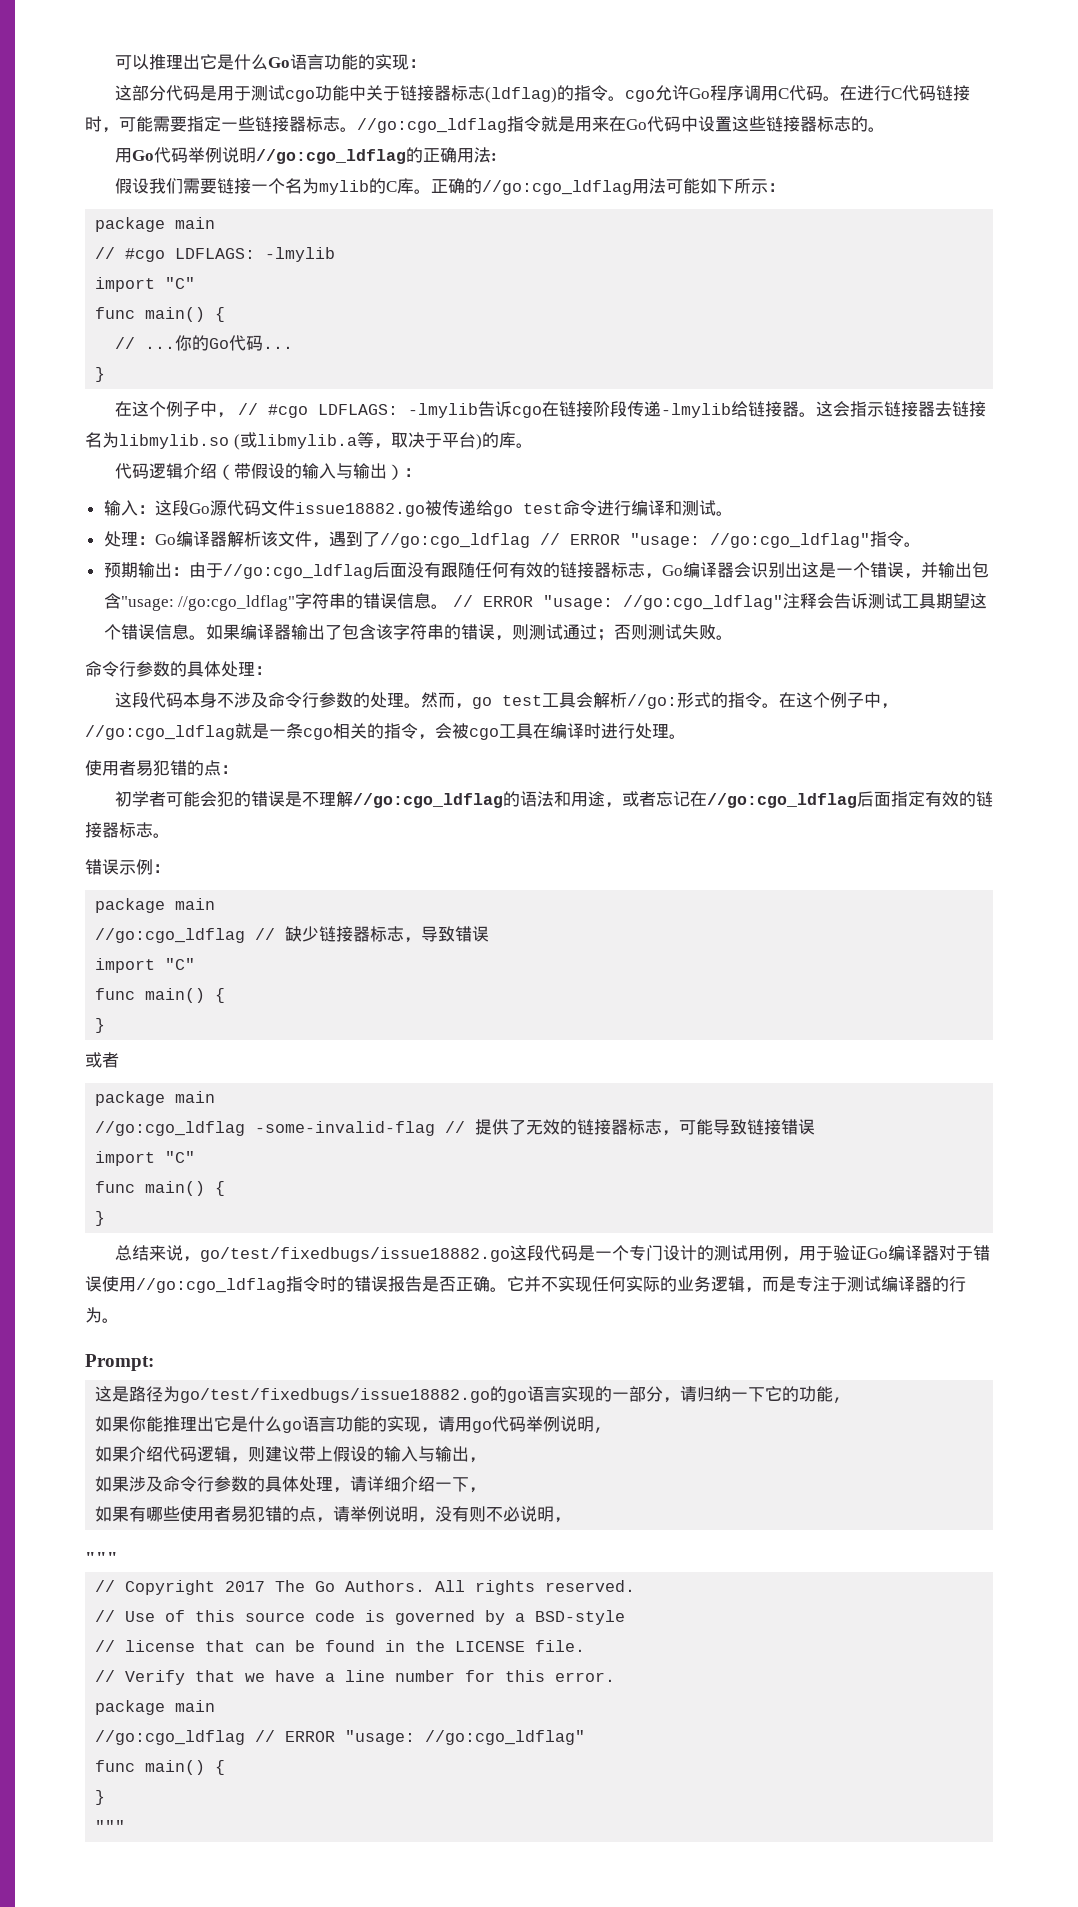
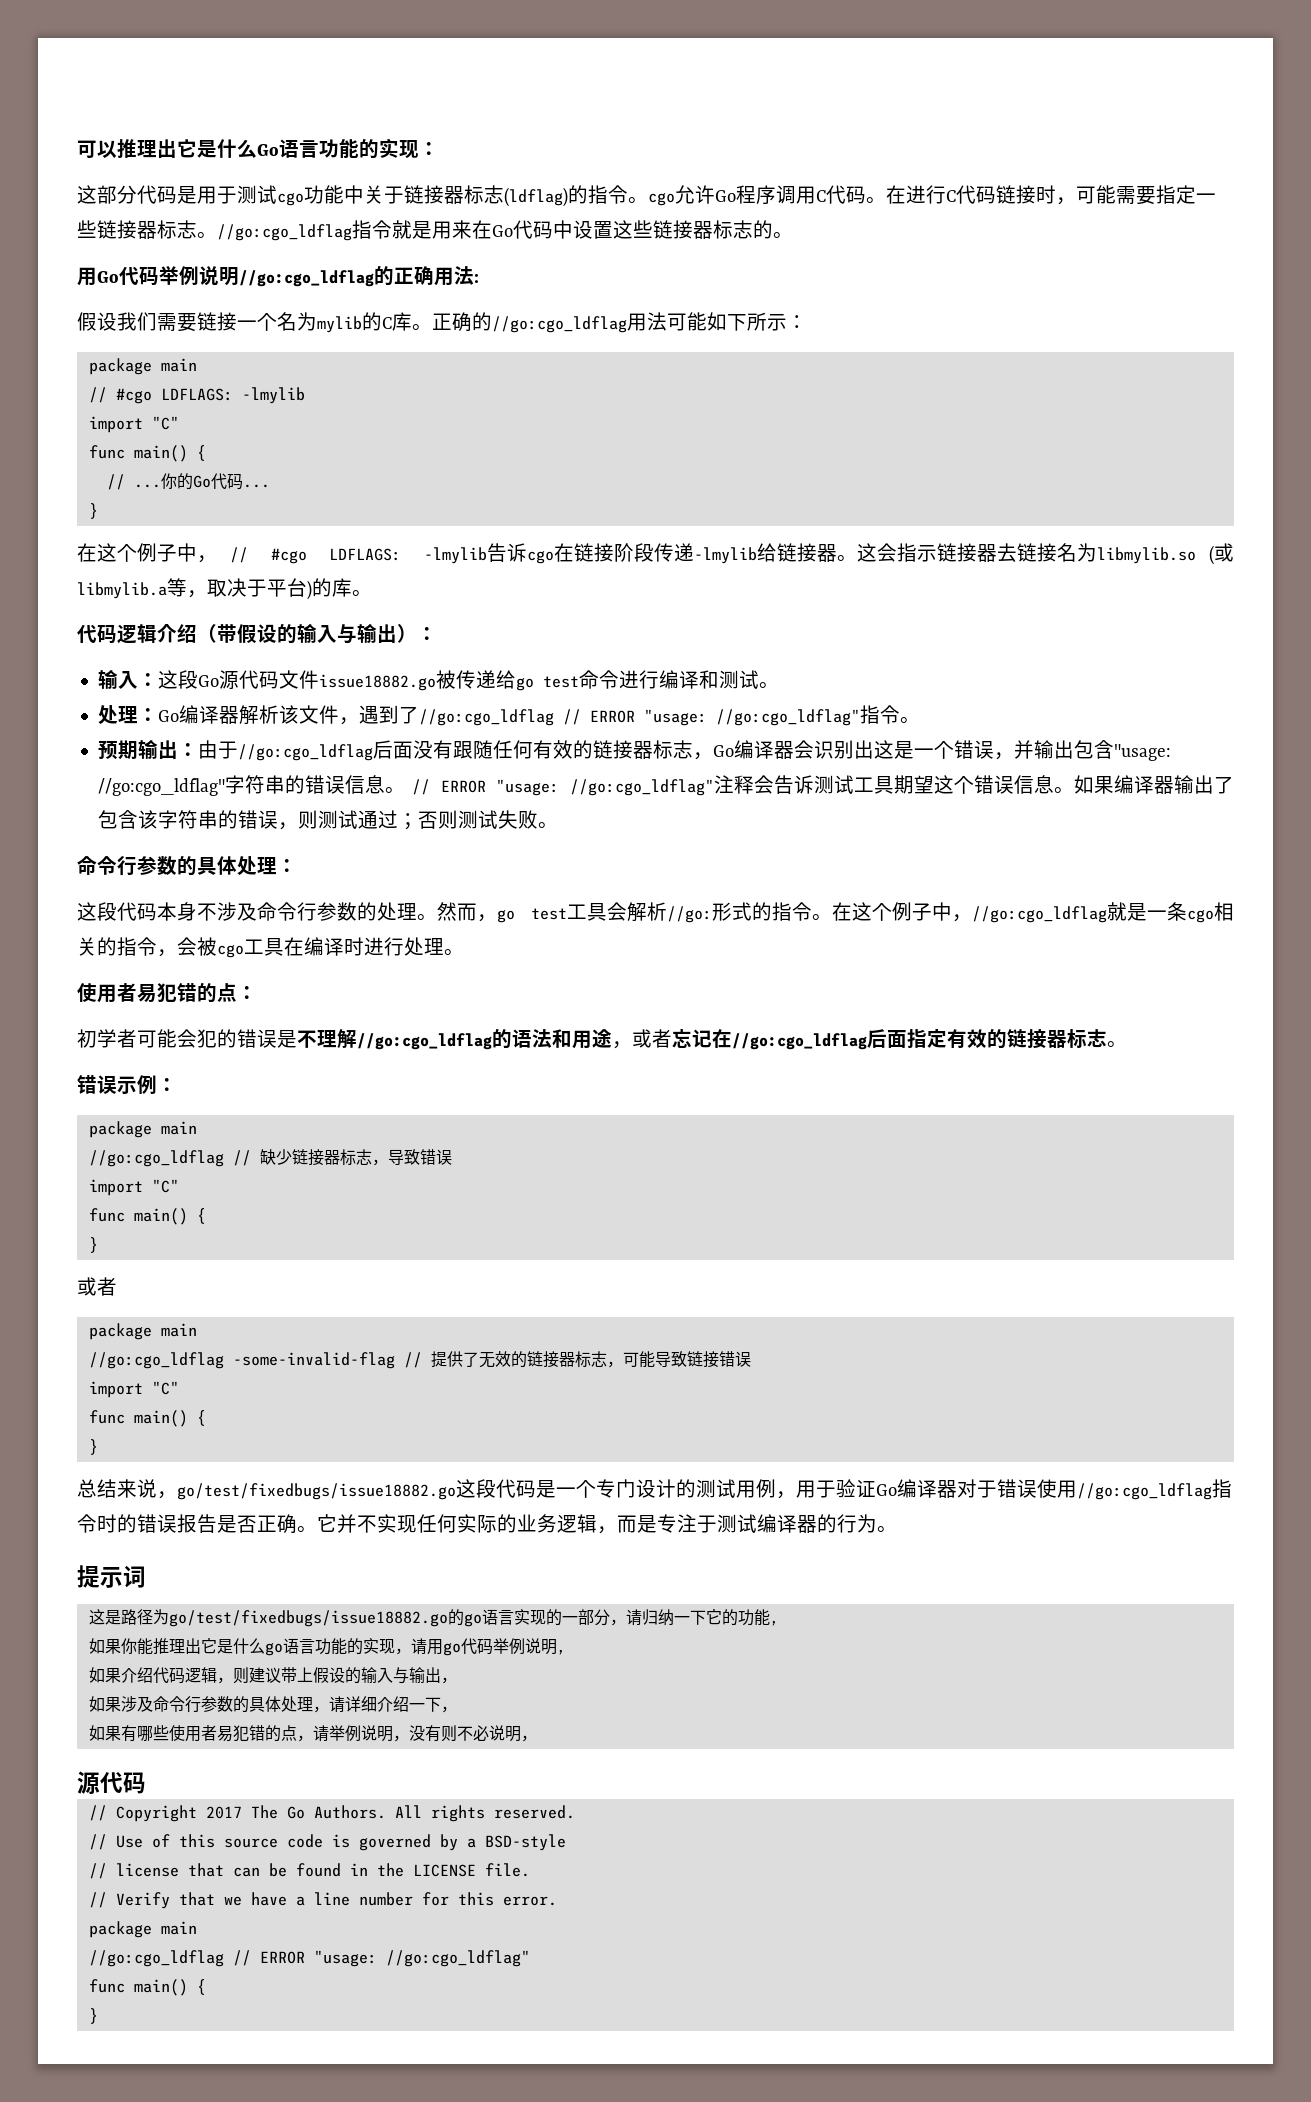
[85,1354,154,1371] Prompt: -> [77,1565,146,1588] 提示词
[85,1552,118,1565] """ -> [77,1771,146,1795] 源代码
[95,1820,126,1832] // """ -> (98, 2016) none

